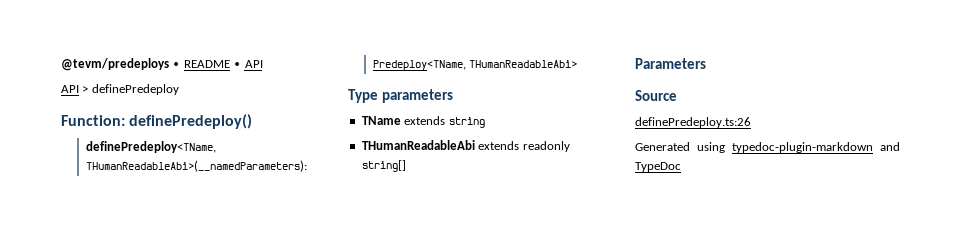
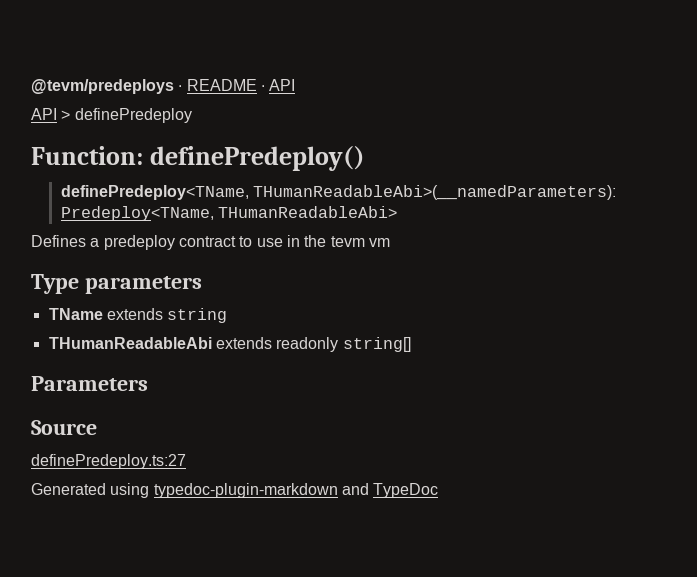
(577, 64) none -> [31,235,390,250] // Defines a predeploy contract to use in the tevm vm
[635,117,751,128] definePredeploy.ts:26 -> [31,454,186,469] definePredeploy.ts:27

